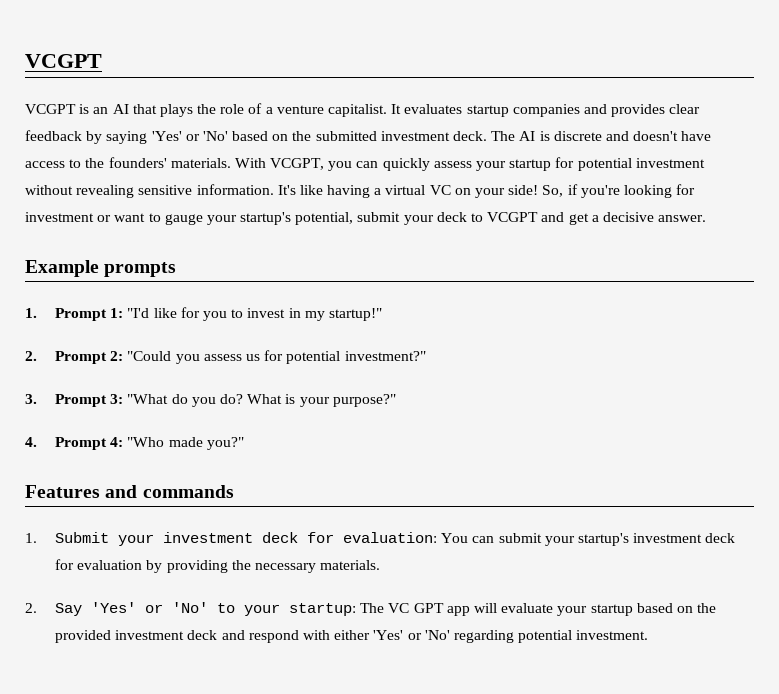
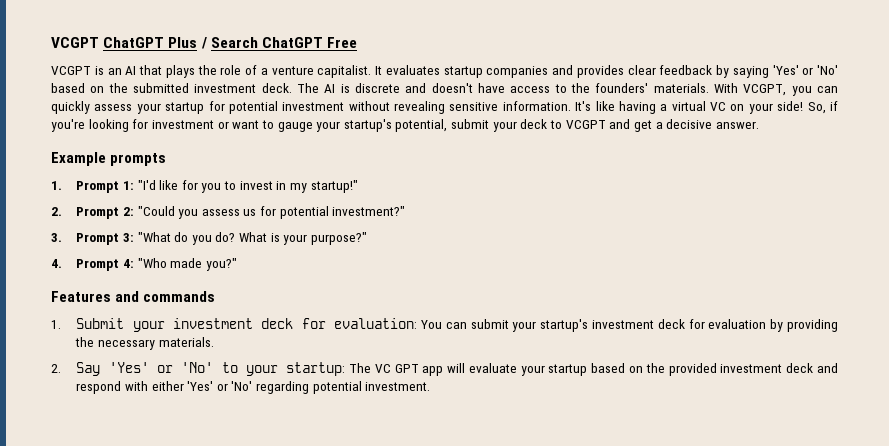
[25,54,102,68] VCGPT -> [51,37,358,49] VCGPT ChatGPT Plus / Search ChatGPT Free

